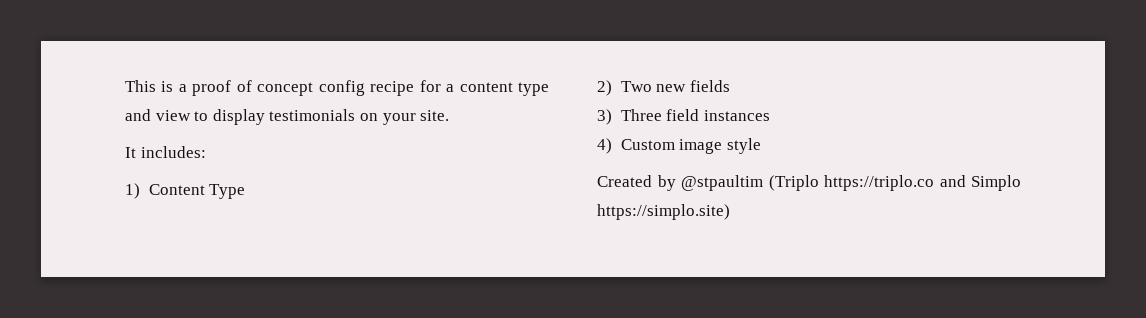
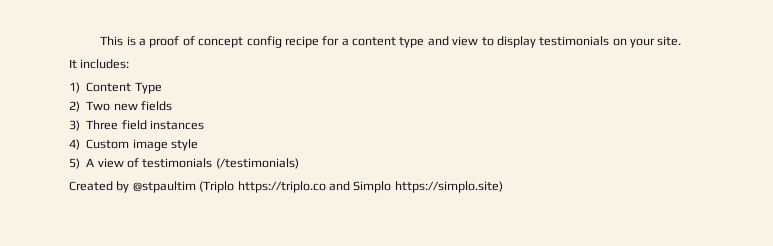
(761, 146) none -> [69,158,299,169] // 5) A view of testimonials (/testimonials)

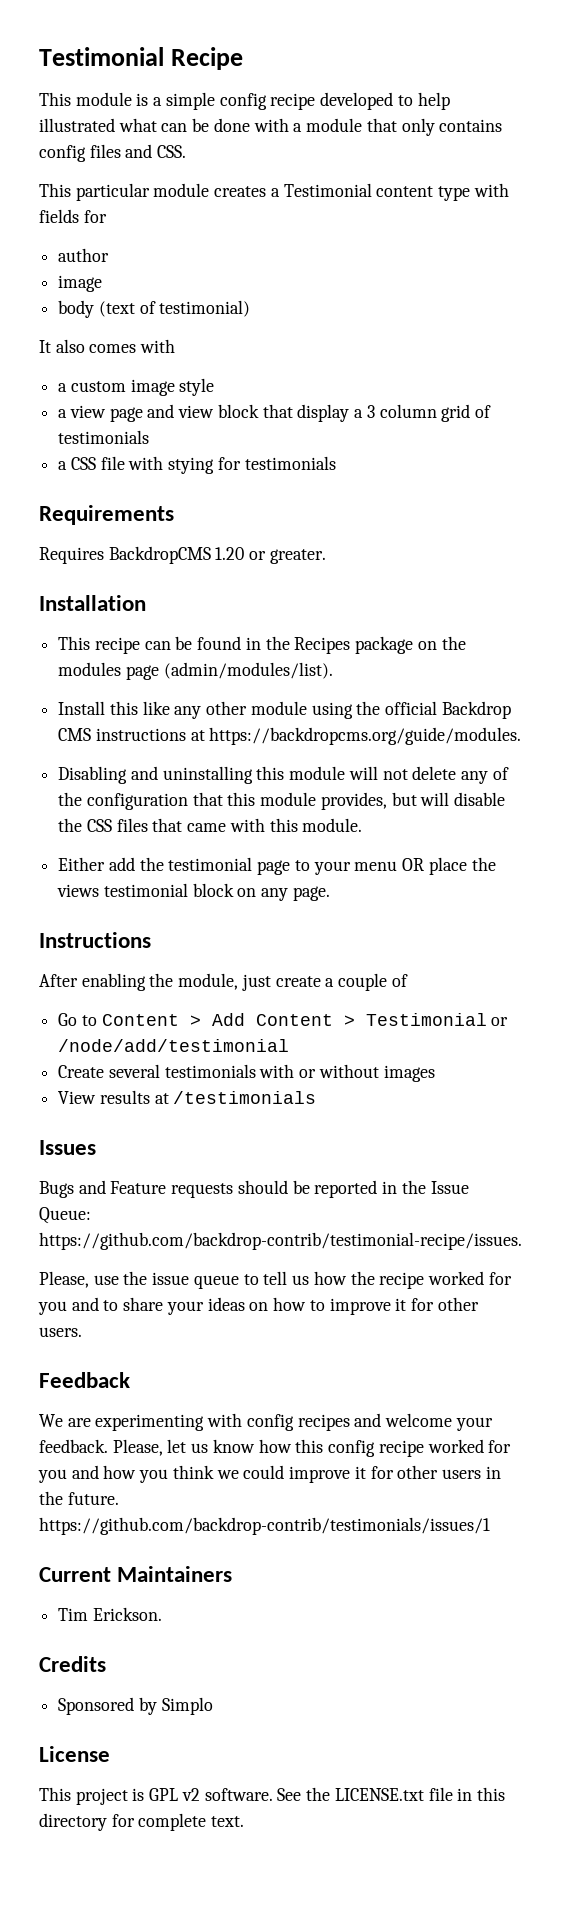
[100,36,682,48] [69,59,130,69] [69,82,162,94] [69,101,172,112] [69,120,204,131] [69,139,198,151] [69,158,299,169] [69,181,503,193] This is a proof of concept config recipe for a content type and view to display testimonials on your site. // It includes: // 1) Content Type // 2) Two new fields // 3) Three field instances // 4) Custom image style // 5) A view of testimonials (/testimonials) // Created by @stpaultim (Triplo https://triplo.co and Simplo https://simplo.site) -> [39,47,243,70] [39,92,450,110] [39,118,503,136] [39,144,187,162] [39,183,509,201] [39,209,107,223] [58,248,110,262] [58,275,103,292] [58,300,251,318] [39,339,176,353] [58,378,215,396] [58,404,491,422] [58,430,150,444] [58,456,336,474] [39,505,174,525] [39,546,326,564] [39,595,146,611] [58,636,466,654] [58,662,333,680] [58,701,511,719] [58,727,522,745] [58,766,509,784] [58,792,506,810] [58,818,363,832] [58,857,496,875] [57,883,330,901] [39,932,151,948] [39,973,408,991] [58,1013,509,1026] [58,1039,290,1052] [58,1064,435,1082] [58,1090,317,1104] [39,1140,96,1155] [39,1180,469,1198] [39,1207,91,1224] [39,1232,522,1250] [39,1271,512,1289] [38,1297,479,1315] [39,1327,82,1337] [39,1372,130,1388] [39,1413,493,1431] [39,1439,512,1457] [38,1465,501,1483] [39,1491,119,1505] [39,1517,490,1535] [39,1566,233,1582] [58,1607,162,1621] [39,1656,106,1672] [58,1697,213,1715] [39,1746,110,1762] [39,1787,505,1805] [39,1813,245,1831] Testimonial Recipe // This module is a simple config recipe developed to help illustrated what can be done with a module that only contains config files and CSS. // This particular module creates a Testimonial content type with fields for // author // image // body (text of testimonial) // It also comes with // a custom image style // a view page and view block that display a 3 column grid of testimonials // a CSS file with stying for testimonials // Requirements // Requires BackdropCMS 1.20 or greater. // Installation // This recipe can be found in the Recipes package on the modules page (admin/modules/list). // Install this like any other module using the official Backdrop CMS instructions at https://backdropcms.org/guide/modules. // Disabling and uninstalling this module will not delete any of the configuration that this module provides, but will disable the CSS files that came with this module. // Either add the testimonial page to your menu OR place the views testimonial block on any page. // Instructions // After enabling the module, just create a couple of // Go to Content > Add Content > Testimonial or /node/add/testimonial // Create several testimonials with or without images // View results at /testimonials // Issues // Bugs and Feature requests should be reported in the Issue Queue: https://github.com/backdrop-contrib/testimonial-recipe/issues. // Please, use the issue queue to tell us how the recipe worked for you and to share your ideas on how to improve it for other users. // Feedback // We are experimenting with config recipes and welcome your feedback. Please, let us know how this config recipe worked for you and how you think we could improve it for other users in the future. https://github.com/backdrop-contrib/testimonials/issues/1 // Current Maintainers // Tim Erickson. // Credits // Sponsored by Simplo // License // This project is GPL v2 software. See the LICENSE.txt file in this directory for complete text.

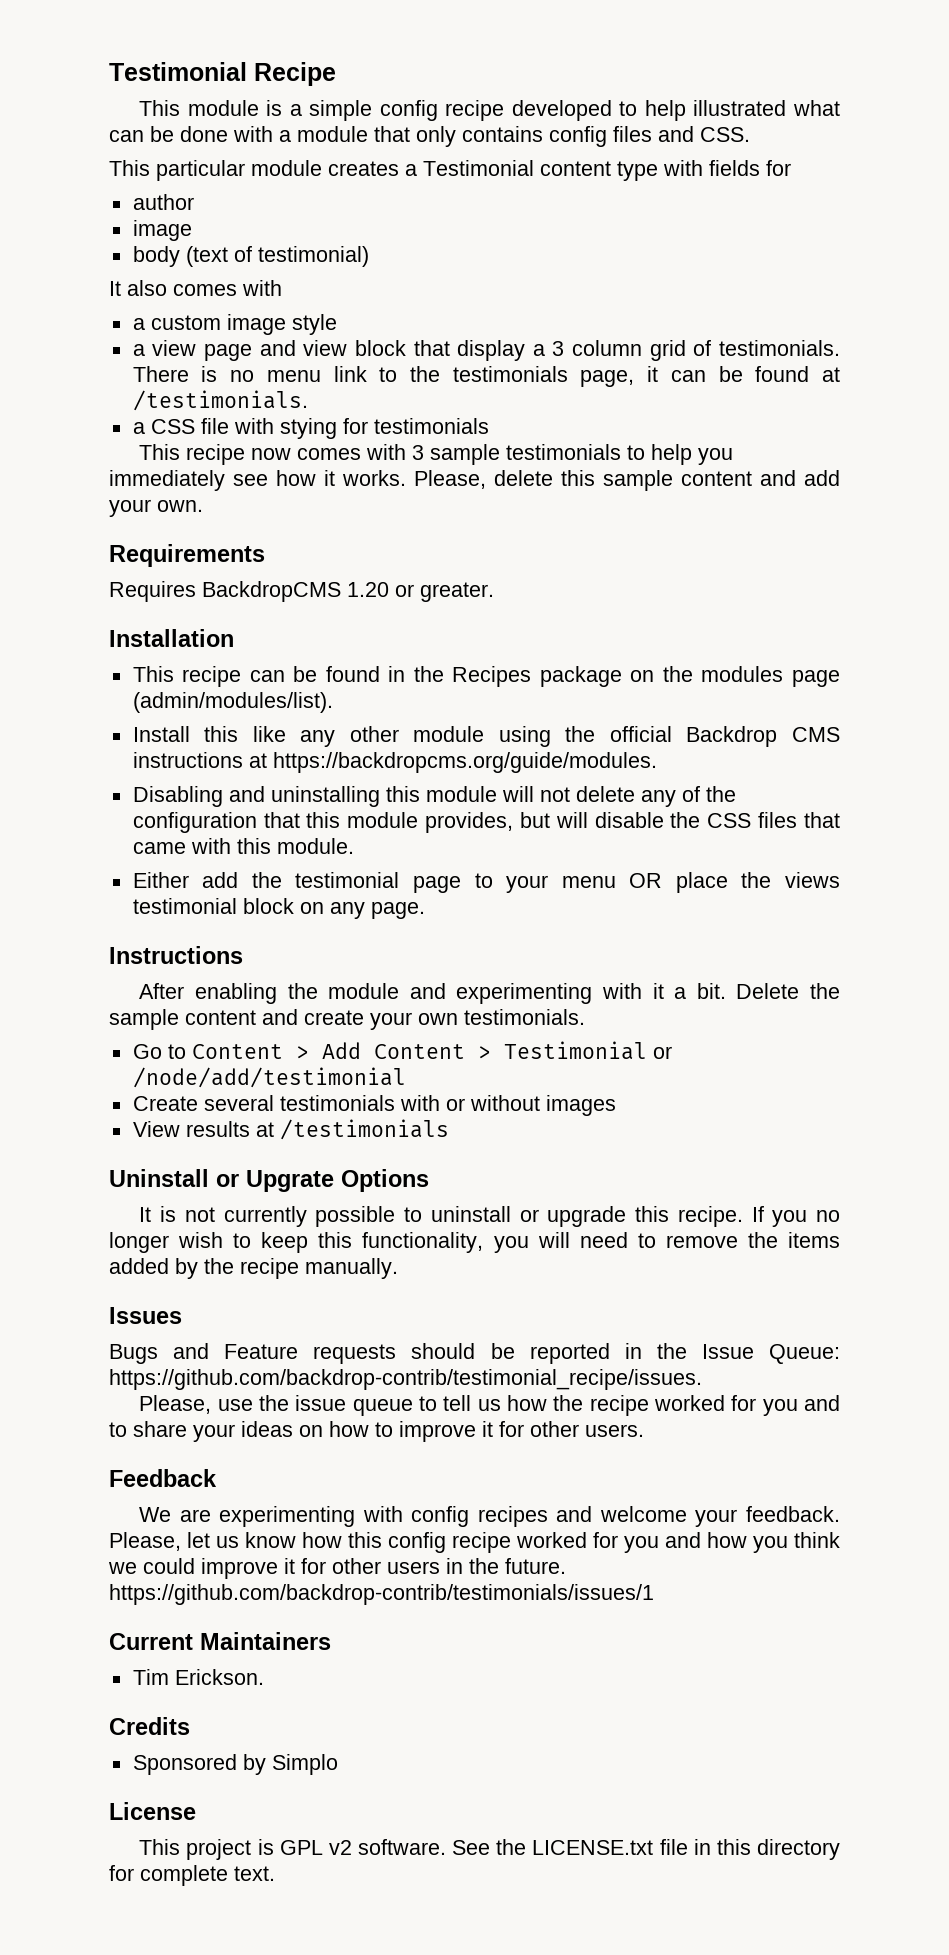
[58,430,150,444] testimonials -> [718,340,840,356] [132,366,840,387] [132,390,308,411] testimonials. There is no menu link to the testimonials page, it can be found at /testimonials.
(336, 463) none -> [139,444,734,465] [109,470,840,491] [109,499,203,517] // This recipe now comes with 3 sample testimonials to help you immediately see how it works. Please, delete this sample content and add your own.
[178,973,408,991] module, just create a couple of -> [328,983,840,1004] [109,1009,585,1030] module and experimenting with it a bit. Delete the sample content and create your own testimonials.
(317, 1097) none -> [109,1169,429,1192] [139,1206,840,1227] [109,1232,841,1253] [109,1258,398,1279] // Uninstall or Upgrate Options // It is not currently possible to uninstall or upgrade this recipe. If you no longer wish to keep this functionality, you will need to remove the items added by the recipe manually.
[39,1232,522,1250] https://github.com/backdrop-contrib/testimonial-recipe/issues. -> [109,1369,702,1390] https://github.com/backdrop-contrib/testimonial_recipe/issues.

